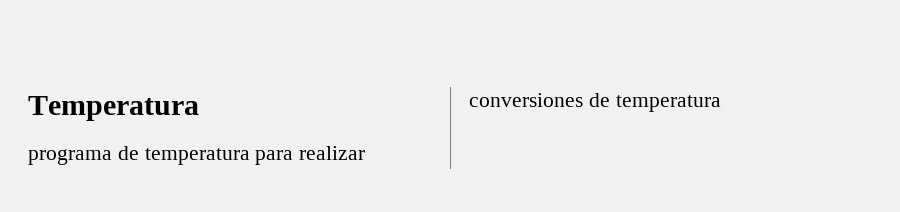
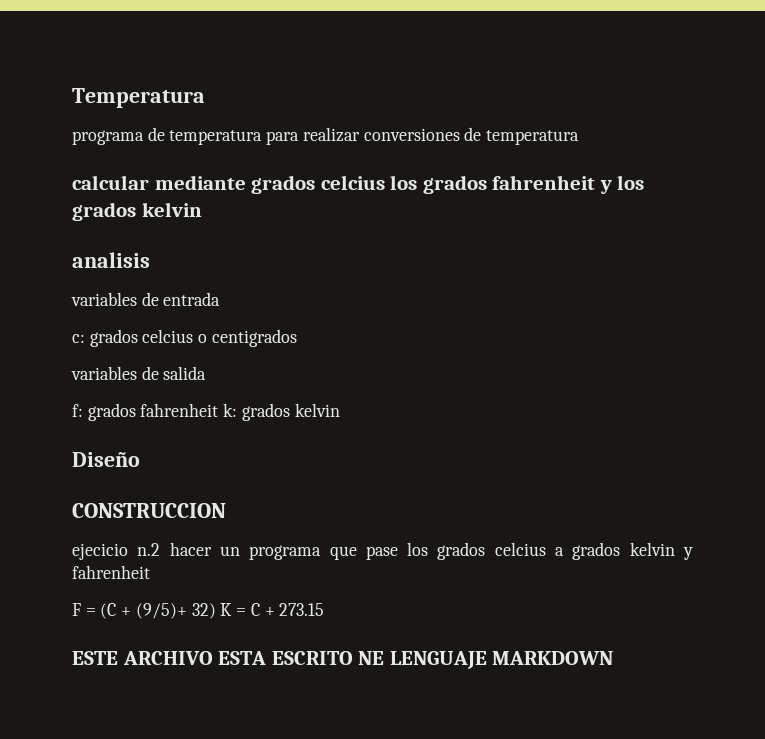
(721, 103) none -> [72,175,645,194] [72,202,202,221] [72,252,150,268] [71,292,221,306] [72,329,297,347] [71,366,207,380] [72,403,340,421] [72,452,140,467] [72,503,226,518] [72,542,693,560] [72,565,150,579] [72,603,325,619] [72,651,614,669] // calcular mediante grados celcius los grados fahrenheit y los grados kelvin // analisis // variables de entrada // c: grados celcius o centigrados // variables de salida // f: grados fahrenheit k: grados kelvin // Diseño // CONSTRUCCION // ejecicio n.2 hacer un programa que pase los grados celcius a grados kelvin y fahrenheit // F = (C + (9/5)+ 32) K = C + 273.15 // ESTE ARCHIVO ESTA ESCRITO NE LENGUAJE MARKDOWN

